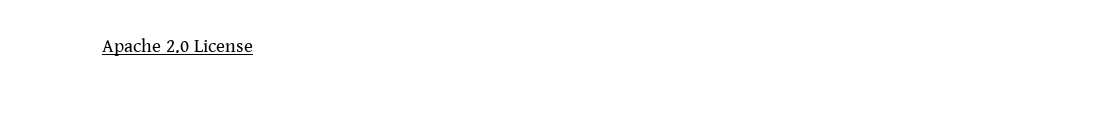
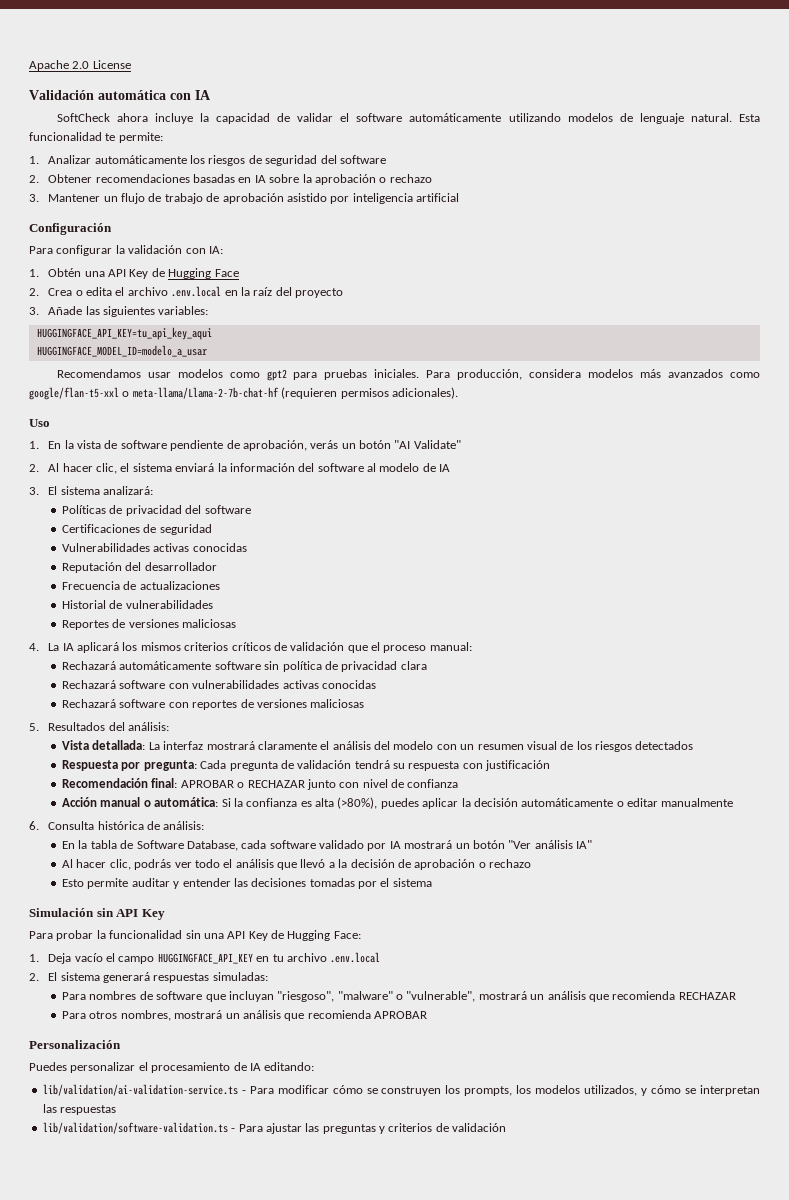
(253, 46) none -> [29,90,211,100] [56,113,760,124] [29,132,163,143] [29,155,386,166] [29,174,432,185] [29,193,460,204] [29,223,112,235] [29,245,223,256] [29,268,239,279] [29,286,344,298] [29,306,209,317] [36,327,212,340] [36,345,207,357] [56,369,761,381] [29,387,458,400] [29,419,50,427] [29,440,461,451] [29,463,451,474] [29,486,154,495] [62,505,251,516] [62,524,212,535] [62,543,247,552] [62,562,217,573] [62,581,220,590] [62,600,213,609] [62,619,237,630] [29,642,472,653] [62,661,427,672] [62,680,376,689] [62,699,365,710] [29,722,170,731] [62,740,694,752] [62,760,551,771] [62,778,459,790] [62,797,734,809] [29,821,205,830] [62,840,593,851] [62,859,532,870] [62,878,432,889] [29,908,165,920] [29,930,361,941] [29,952,381,964] [29,972,268,983] [62,991,736,1002] [62,1010,428,1021] [29,1040,121,1049] [29,1062,315,1073] [42,1084,761,1096] [42,1104,117,1115] [42,1122,507,1134] // Validación automática con IA // SoftCheck ahora incluye la capacidad de validar el software automáticamente utilizando modelos de lenguaje natural. Esta funcionalidad te permite: // 1. Analizar automáticamente los riesgos de seguridad del software // 2. Obtener recomendaciones basadas en IA sobre la aprobación o rechazo // 3. Mantener un flujo de trabajo de aprobación asistido por inteligencia artificial // Configuración // Para configurar la validación con IA: // 1. Obtén una API Key de Hugging Face // 2. Crea o edita el archivo .env.local en la raíz del proyecto // 3. Añade las siguientes variables: // HUGGINGFACE_API_KEY=tu_api_key_aqui // HUGGINGFACE_MODEL_ID=modelo_a_usar // Recomendamos usar modelos como gpt2 para pruebas iniciales. Para producción, considera modelos más avanzados como google/flan-t5-xxl o meta-llama/Llama-2-7b-chat-hf (requieren permisos adicionales). // Uso // 1. En la vista de software pendiente de aprobación, verás un botón "AI Validate" // 2. Al hacer clic, el sistema enviará la información del software al modelo de IA // 3. El sistema analizará: // Políticas de privacidad del software // Certificaciones de seguridad // Vulnerabilidades activas conocidas // Reputación del desarrollador // Frecuencia de actualizaciones // Historial de vulnerabilidades // Reportes de versiones maliciosas // 4. La IA aplicará los mismos criterios críticos de validación que el proceso manual: // Rechazará automáticamente software sin política de privacidad clara // Rechazará software con vulnerabilidades activas conocidas // Rechazará software con reportes de versiones maliciosas // 5. Resultados del análisis: // Vista detallada: La interfaz mostrará claramente el análisis del modelo con un resumen visual de los riesgos detectados // Respuesta por pregunta: Cada pregunta de validación tendrá su respuesta con justificación // Recomendación final: APROBAR o RECHAZAR junto con nivel de confianza // Acción manual o automática: Si la confianza es alta (>80%), puedes aplicar la decisión automáticamente o editar manualmente // 6. Consulta histórica de análisis: // En la tabla de Software Database, cada software validado por IA mostrará un botón "Ver análisis IA" // Al hacer clic, podrás ver todo el análisis que llevó a la decisión de aprobación o rechazo // Esto permite auditar y entender las decisiones tomadas por el sistema // Simulación sin API Key // Para probar la funcionalidad sin una API Key de Hugging Face: // 1. Deja vacío el campo HUGGINGFACE_API_KEY en tu archivo .env.local // 2. El sistema generará respuestas simuladas: // Para nombres de software que incluyan "riesgoso", "malware" o "vulnerable", mostrará un análisis que recomienda RECHAZAR // Para otros nombres, mostrará un análisis que recomienda APROBAR // Personalización // Puedes personalizar el procesamiento de IA editando: // lib/validation/ai-validation-service.ts - Para modificar cómo se construyen los prompts, los modelos utilizados, y cómo se interpretan las respuestas // lib/validation/software-validation.ts - Para ajustar las preguntas y criterios de validación

